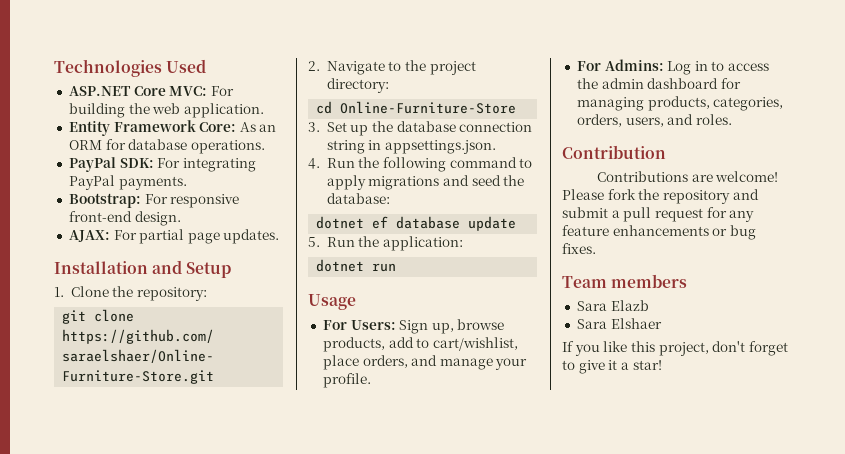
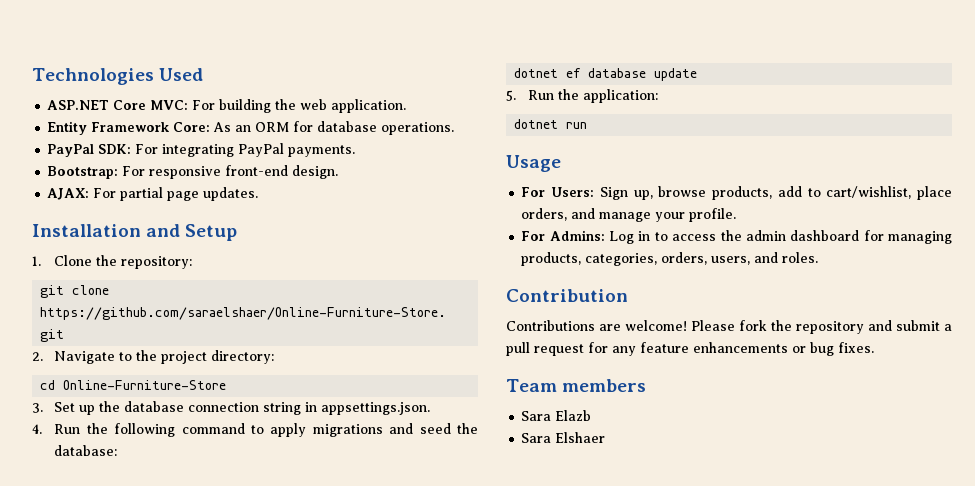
[562,341,788,356] [562,360,662,374] // If you like this project, don't forget to give it a star! -> (606, 437) none

